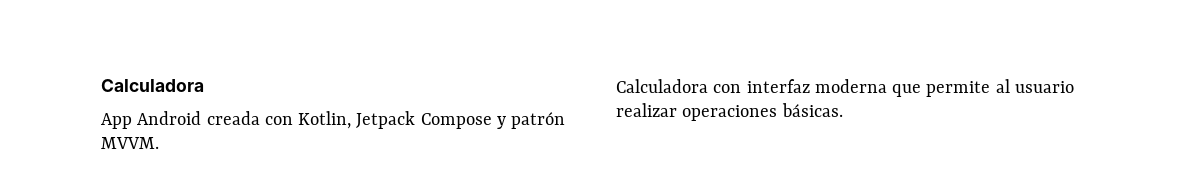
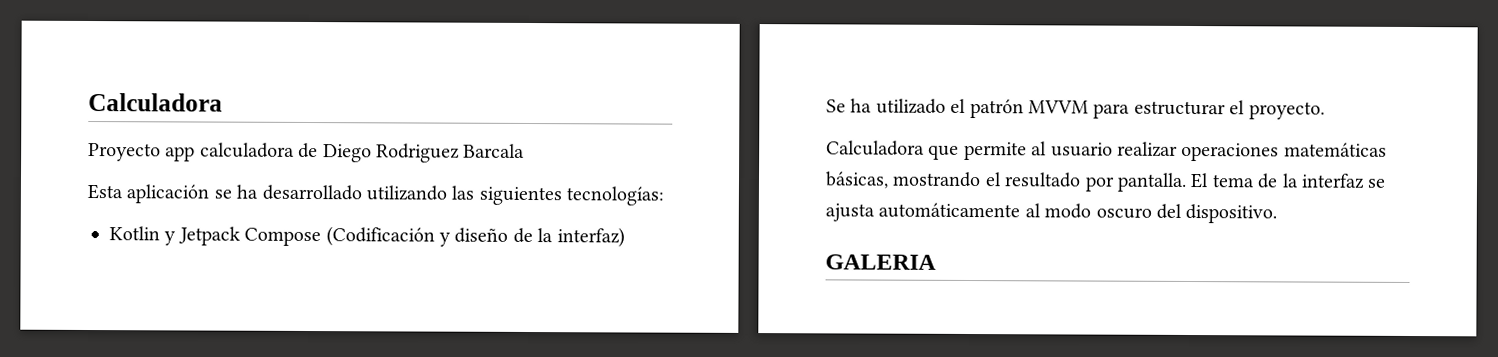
[101,111,566,129] [101,137,159,149] [616,79,887,93] App Android creada con Kotlin, Jetpack Compose y patrón MVVM. // Calculadora con interfaz moderna -> [88,142,526,163] [87,184,665,206] [109,226,625,248] [826,98,1325,120] [826,140,925,156] Proyecto app calculadora de Diego Rodriguez Barcala // Esta aplicación se ha desarrollado utilizando las siguientes tecnologías: // Kotlin y Jetpack Compose (Codificación y diseño de la interfaz) // Se ha utilizado el patrón MVVM para estructurar el proyecto. // Calculadora
[781,103,843,117] básicas. -> [1283,142,1387,157] [825,171,1387,192] [825,202,1278,224] [825,254,936,270] matemáticas básicas, mostrando el resultado por pantalla. El tema de la interfaz se ajusta automáticamente al modo oscuro del dispositivo. // GALERIA

